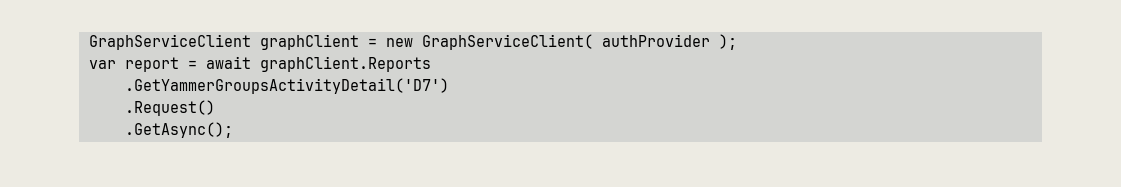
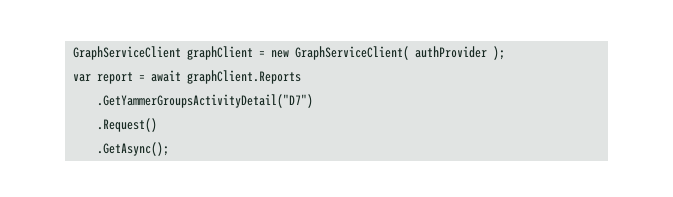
[125,78,450,94] .GetYammerGroupsActivityDetail('D7') -> [97,94,314,108] .GetYammerGroupsActivityDetail("D7")

